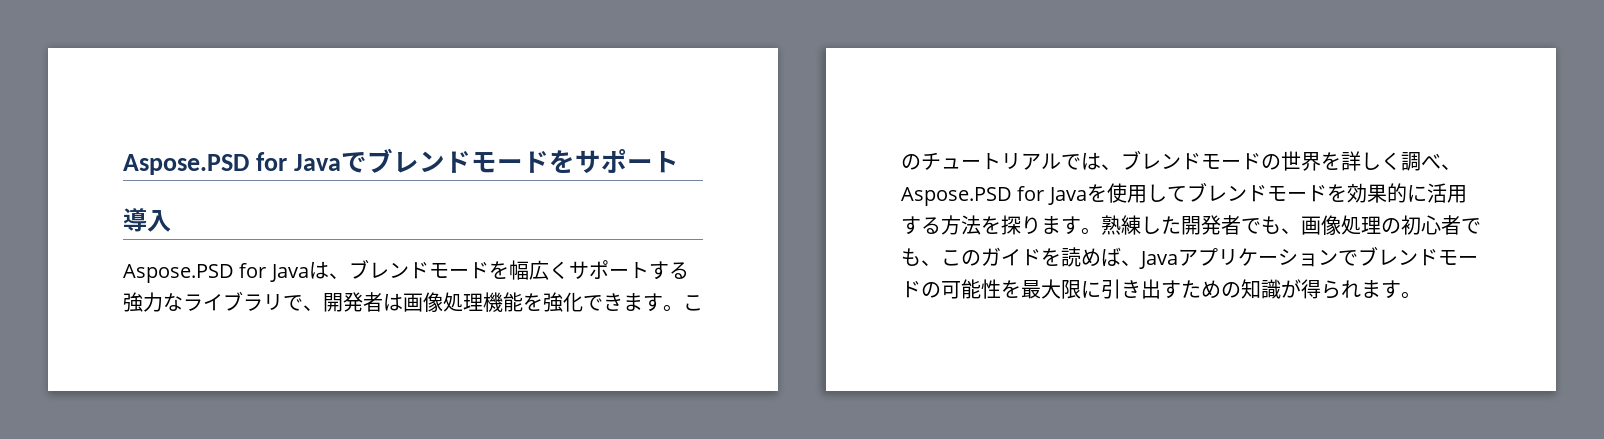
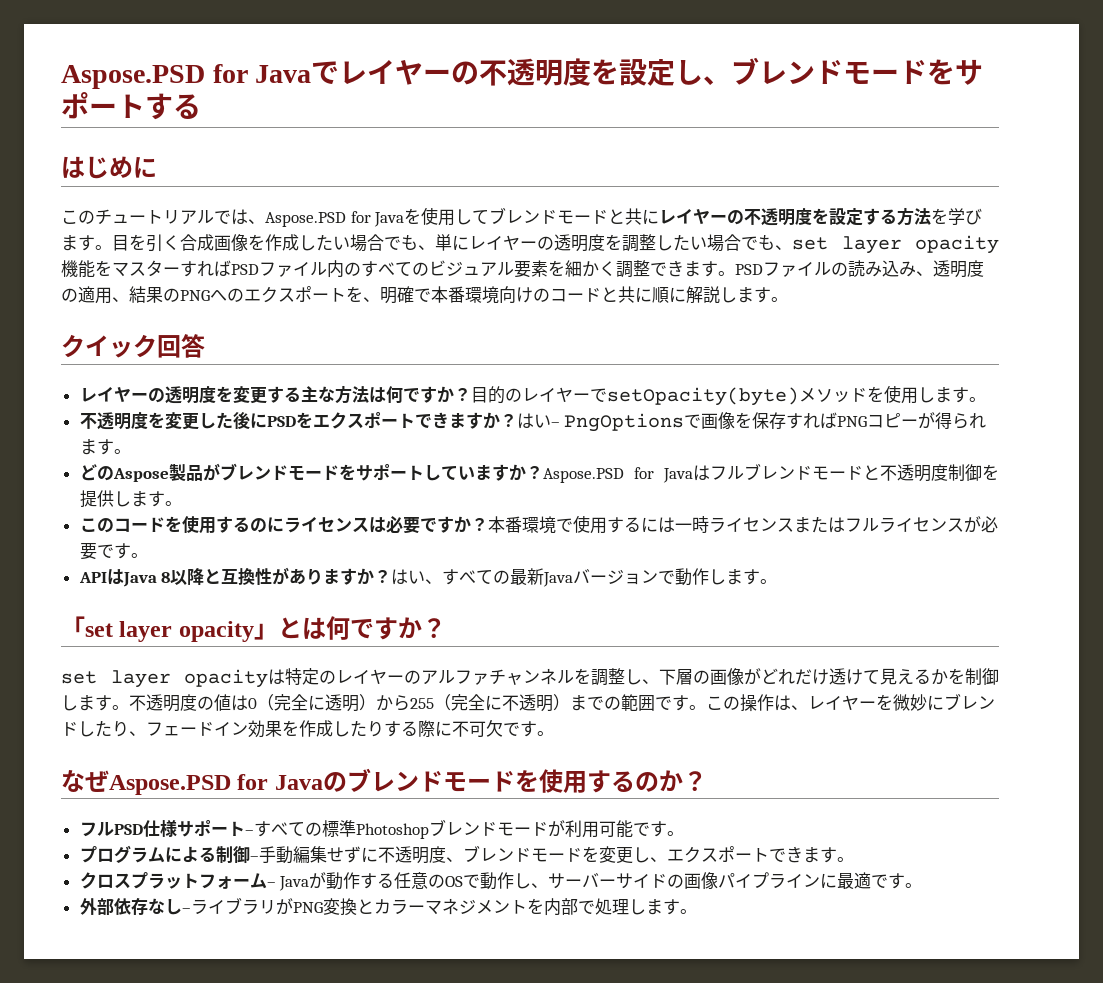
[366,148,679,174] [123,208,171,232] [123,259,689,283] [123,291,683,312] ブレンドモードをサポート // 導入 // Aspose.PSD for Javaは、ブレンドモードを幅広くサポートする強力なライブラリで、開発者は画像処理機能を強化できます。 -> [339,57,984,86] [61,92,201,120] [61,156,157,179] レイヤーの不透明度を設定し、ブレンドモードをサポートする // はじめに //
[1121,150,1461,171] ブレンドモードの世界を詳しく調べ、 -> (265, 221) none
[1326,183,1467,203] [901,215,1481,235] [901,246,1478,269] [901,279,1361,299] を効果的に活用する方法を探ります。熟練した開発者でも、画像処理の初心者でも、このガイドを読めば、Javaアプリケーションでブレンドモードの可能性を最大限に引き出すための知識が得られ -> [608,207,983,226] [61,234,999,254] [61,260,984,278] [61,286,788,304] [61,334,205,358] [79,385,986,406] [79,411,987,432] [79,439,131,455] [79,463,999,483] [79,490,182,508] [79,515,998,534] [79,543,148,560] [78,567,778,587] [61,616,446,642] [61,668,999,688] [61,693,995,712] [61,720,554,738] [61,768,707,795] [79,819,684,839] [79,845,854,864] [79,872,923,891] [79,897,646,916] と共にレイヤーの不透明度を設定する方法を学びます。目を引く合成画像を作成したい場合でも、単にレイヤーの透明度を調整したい場合でも、set layer opacity機能をマスターすればPSDファイル内のすべてのビジュアル要素を細かく調整できます。PSDファイルの読み込み、透明度の適用、結果のPNGへのエクスポートを、明確で本番環境向けのコードと共に順に解説します。 // クイック回答 // レイヤーの透明度を変更する主な方法は何ですか？目的のレイヤーでsetOpacity(byte)メソッドを使用します。 // 不透明度を変更した後にPSDをエクスポートできますか？はい– PngOptionsで画像を保存すればPNGコピーが得られます。 // どのAspose製品がブレンドモードをサポートしていますか？Aspose.PSD for Javaはフルブレンドモードと不透明度制御を提供します。 // このコードを使用するのにライセンスは必要ですか？本番環境で使用するには一時ライセンスまたはフルライセンスが必要です。 // APIはJava 8以降と互換性がありますか？はい、すべての最新Javaバージョンで動作します。 // 「set layer opacity」とは何ですか？ // set layer opacityは特定のレイヤーのアルファチャンネルを調整し、下層の画像がどれだけ透けて見えるかを制御します。不透明度の値は0（完全に透明）から255（完全に不透明）までの範囲です。この操作は、レイヤーを微妙にブレンドしたり、フェードイン効果を作成したりする際に不可欠です。 // なぜAspose.PSD for Javaのブレンドモードを使用するのか？ // フルPSD仕様サポート–すべての標準Photoshopブレンドモードが利用可能です。 // プログラムによる制御–手動編集せずに不透明度、ブレンドモードを変更し、エクスポートできます。 // クロスプラットフォーム– Javaが動作する任意のOSで動作し、サーバーサイドの画像パイプラインに最適です。 // 外部依存なし–ライブラリがPNG変換とカラーマネジメントを内部で処理し

